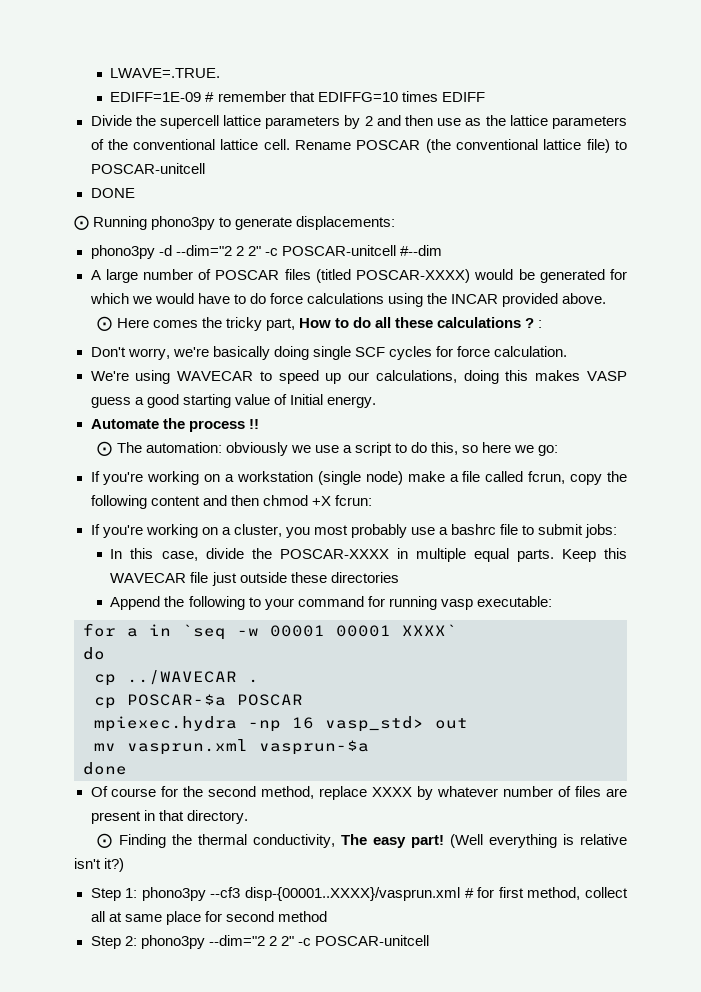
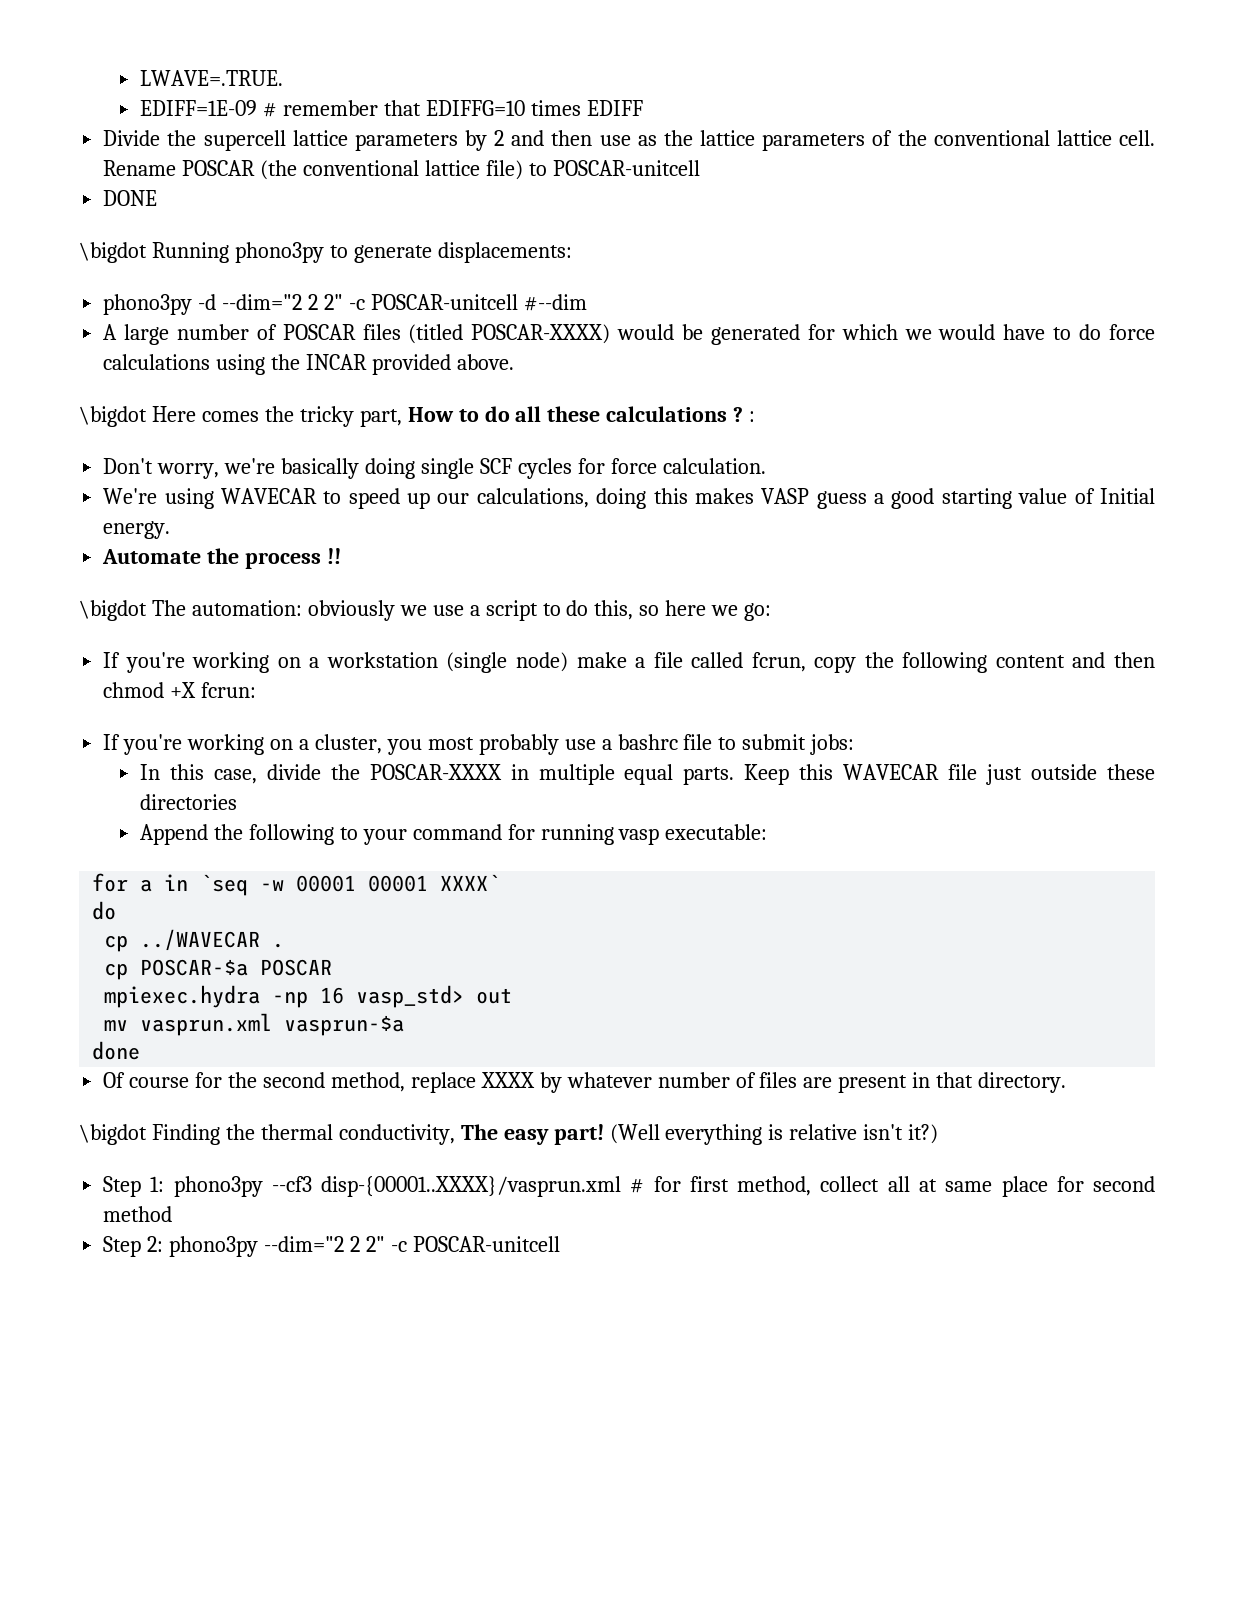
[74,215,89,230] ⨀ -> [79,242,147,263] \bigdot
[97,316,113,331] ⨀ -> [79,406,147,427] \bigdot
[97,441,113,456] ⨀ -> [79,600,147,621] \bigdot
[97,833,113,848] ⨀ -> [79,1124,147,1145] \bigdot

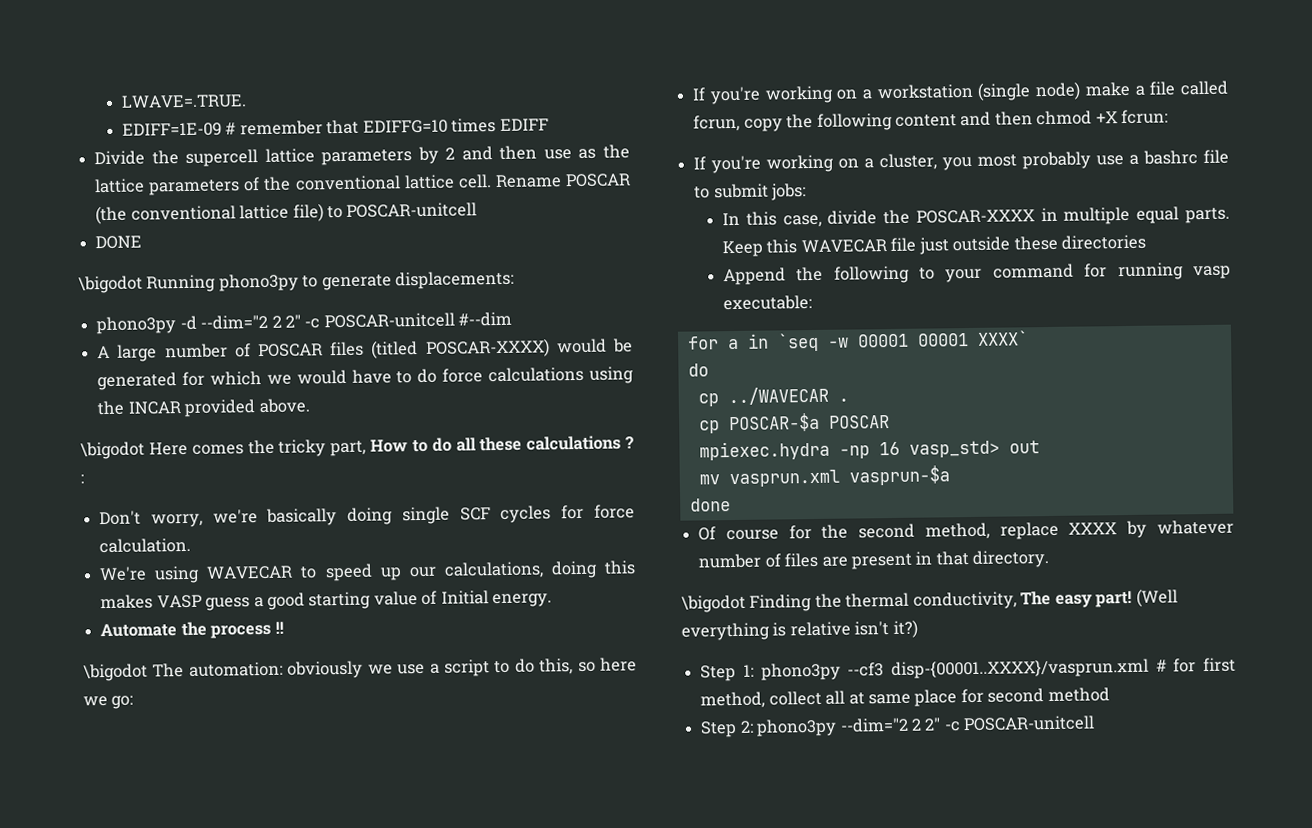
[79,242,147,263] \bigdot -> [78,275,143,294] \bigodot
[79,406,147,427] \bigdot -> [80,441,145,460] \bigodot
[79,600,147,621] \bigdot -> [83,663,148,682] \bigodot
[79,1124,147,1145] \bigdot -> [681,594,746,613] \bigodot

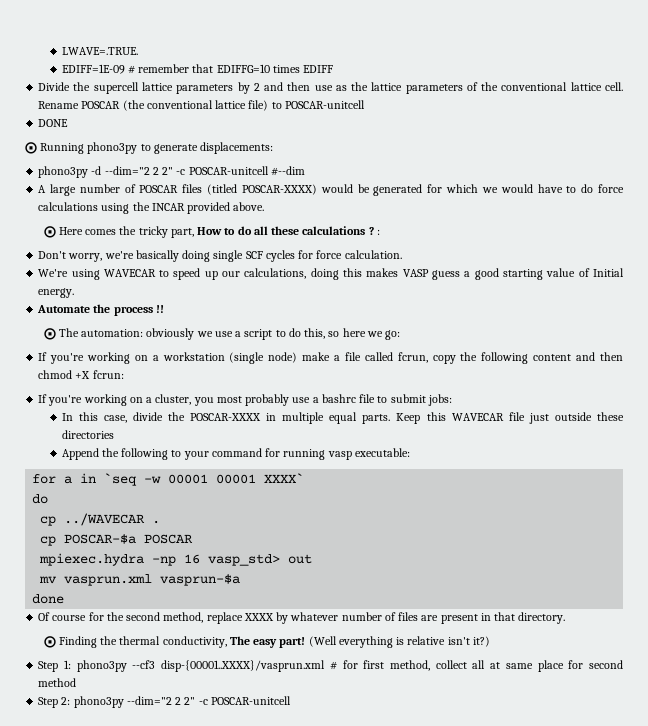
[78,275,143,294] \bigodot -> [25,142,37,154] ⨀
[80,441,145,460] \bigodot -> [43,226,56,238] ⨀
[83,663,148,682] \bigodot -> [43,328,56,340] ⨀
[681,594,746,613] \bigodot -> [43,636,56,648] ⨀

